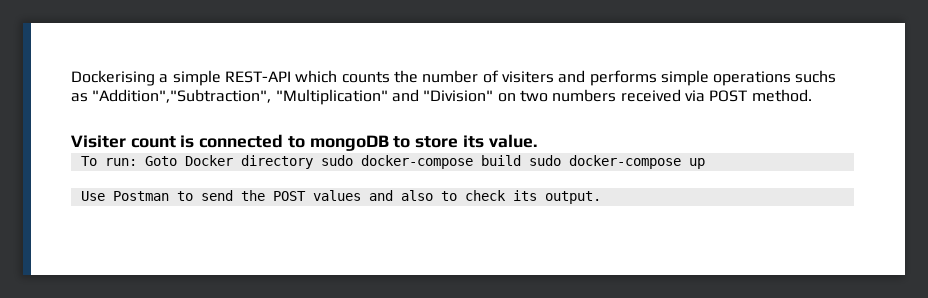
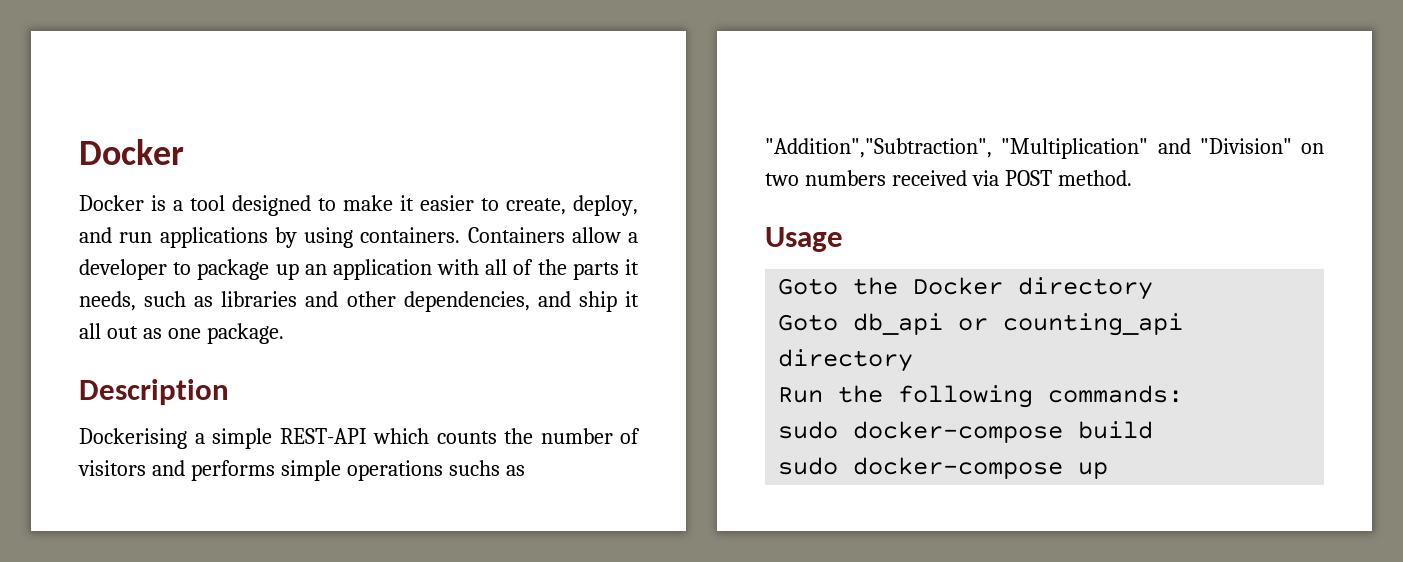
(71, 78) none -> [79,139,184,165] [79,195,638,216] [79,227,638,248] [79,259,639,280] [79,291,639,312] [79,323,284,344] [79,379,229,405] Docker // Docker is a tool designed to make it easier to create, deploy, and run applications by using containers. Containers allow a developer to package up an application with all of the parts it needs, such as libraries and other dependencies, and ship it all out as one package. // Description //
[501,71,554,83] visiters -> [78,460,146,476] visitors
[71,134,537,151] [80,155,313,169] Visiter count is connected to mongoDB to store its value. // To run: Goto Docker directory -> [765,227,843,252] [778,277,1154,300] [778,313,1184,336] [778,349,914,372] [778,385,1184,408] Usage // Goto the Docker directory // Goto db_api or counting_api directory // Run the following commands: //
(521, 160) none -> (1154, 430) //
[80,190,601,204] // Use Postman to send the POST values and also to check its output. -> (1109, 470) none

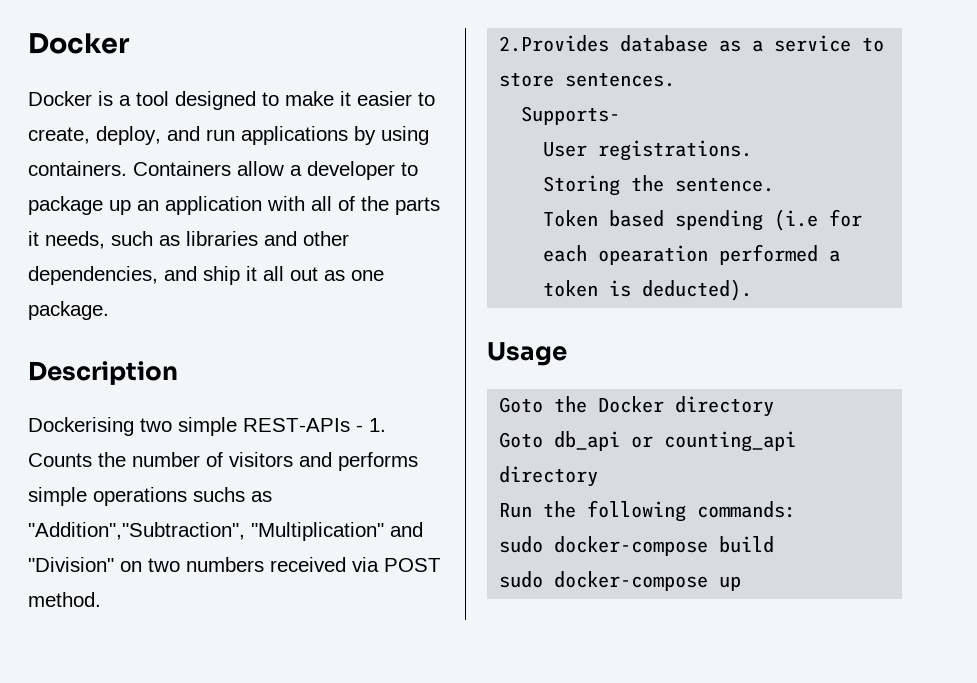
[194,428,497,449] a simple REST-API which counts -> [140,417,386,436] [28,453,92,467] two simple REST-APIs - 1. Counts
(1132, 178) none -> [499,35,885,52] [499,72,676,87] [521,106,621,125] [543,140,753,161] [543,175,775,196] [543,209,863,231] [543,244,841,265] [543,279,753,301] // 2.Provides database as a service to store sentences. // Supports- // User registrations. // Storing the sentence. // Token based spending (i.e for each opearation performed a token is deducted).

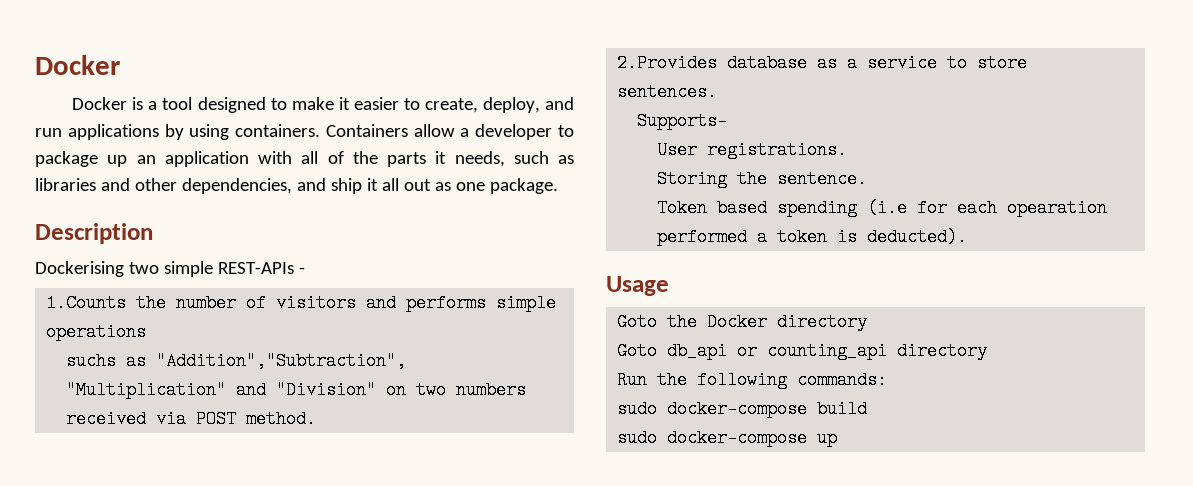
[369,418,386,432] [28,453,92,467] 1. Counts -> [46,294,127,312] // 1.Counts
(187, 496) none -> (147, 332) //

